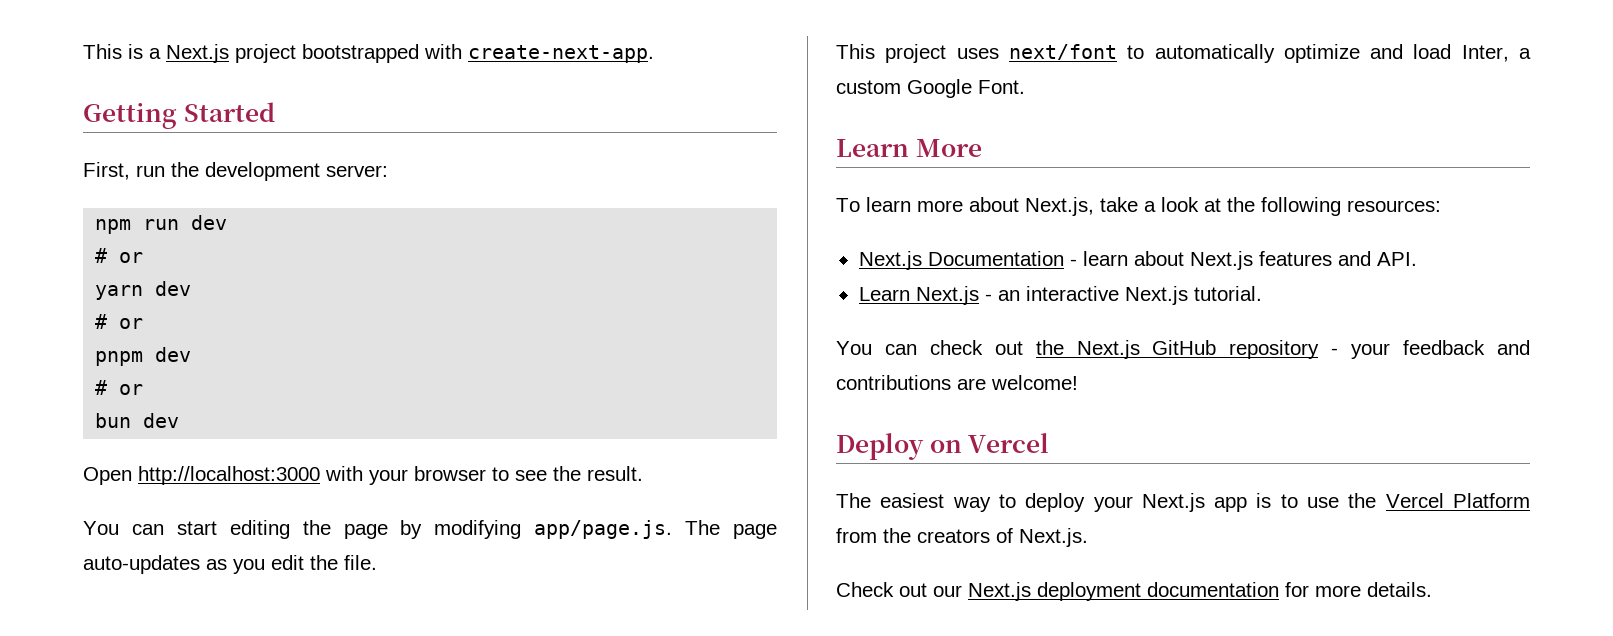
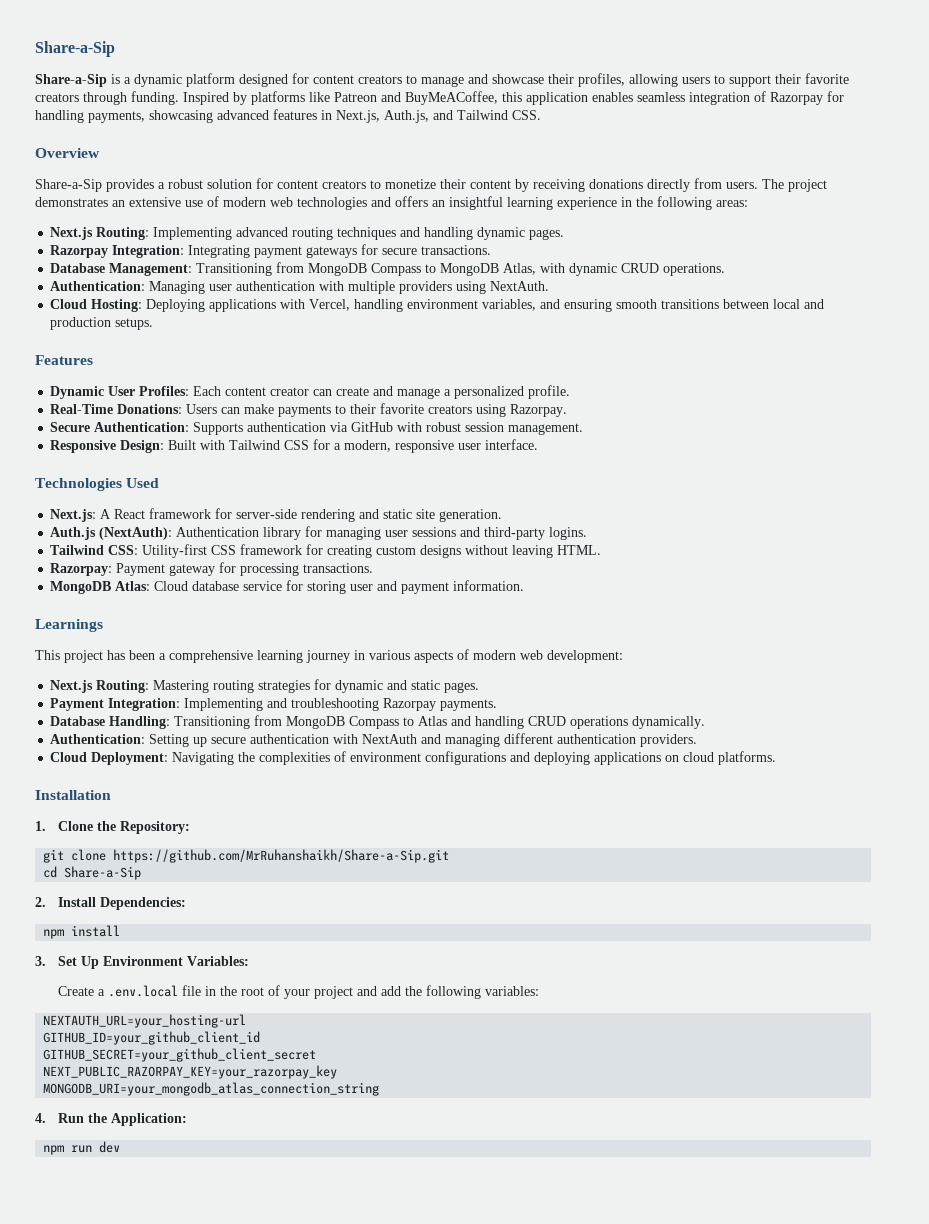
[83,44,654,63] [83,102,275,129] [83,162,388,181] [95,215,228,234] [95,248,144,263] [95,281,192,300] [95,314,144,329] [95,347,192,366] [95,380,144,395] [95,413,180,428] [83,466,643,485] [83,520,777,539] [83,555,377,574] [836,44,1531,63] [836,79,1025,98] [836,139,982,157] [836,197,1441,216] [858,251,1417,270] [858,286,1262,305] [836,340,1530,359] [836,375,1078,390] [836,433,1050,460] [836,493,1530,512] [836,528,1088,547] [836,582,1432,601] This is a Next.js project bootstrapped with create-next-app. // Getting Started // First, run the development server: // npm run dev // # or // yarn dev // # or // pnpm dev // # or // bun dev // Open http://localhost:3000 with your browser to see the result. // You can start editing the page by modifying app/page.js. The page auto-updates as you edit the file. // This project uses next/font to automatically optimize and load Inter, a custom Google Font. // Learn More // To learn more about Next.js, take a look at the following resources: // Next.js Documentation - learn about Next.js features and API. // Learn Next.js - an interactive Next.js tutorial. // You can check out the Next.js GitHub repository - your feedback and contributions are welcome! // Deploy on Vercel // The easiest way to deploy your Next.js app is to use the Vercel Platform from the creators of Next.js. // Check out our Next.js deployment documentation for more details. -> [35,41,115,57] [35,73,849,87] [35,91,844,105] [35,109,541,123] [35,148,100,158] [35,178,827,192] [35,196,748,210] [50,227,565,240] [50,244,492,258] [50,262,726,276] [50,281,550,294] [50,299,825,312] [50,317,154,330] [35,355,93,365] [50,385,571,399] [50,403,568,417] [50,422,584,435] [50,439,539,453] [35,478,160,491] [50,508,503,522] [50,526,588,540] [50,544,602,558] [50,562,374,576] [50,580,525,594] [35,619,103,632] [35,649,623,663] [50,679,480,693] [50,698,498,711] [50,715,706,729] [50,733,698,747] [50,751,777,765] [35,790,111,800] [35,821,190,834] [43,849,450,863] [43,866,142,880] [35,897,186,910] [43,925,121,939] [35,956,249,969] [57,985,539,999] [43,1014,247,1028] [43,1031,261,1045] [43,1048,317,1062] [43,1065,338,1079] [43,1082,380,1096] [35,1113,187,1126] [43,1141,121,1155] Share-a-Sip // Share-a-Sip is a dynamic platform designed for content creators to manage and showcase their profiles, allowing users to support their favorite creators through funding. Inspired by platforms like Patreon and BuyMeACoffee, this application enables seamless integration of Razorpay for handling payments, showcasing advanced features in Next.js, Auth.js, and Tailwind CSS. // Overview // Share-a-Sip provides a robust solution for content creators to monetize their content by receiving donations directly from users. The project demonstrates an extensive use of modern web technologies and offers an insightful learning experience in the following areas: // Next.js Routing: Implementing advanced routing techniques and handling dynamic pages. // Razorpay Integration: Integrating payment gateways for secure transactions. // Database Management: Transitioning from MongoDB Compass to MongoDB Atlas, with dynamic CRUD operations. // Authentication: Managing user authentication with multiple providers using NextAuth. // Cloud Hosting: Deploying applications with Vercel, handling environment variables, and ensuring smooth transitions between local and production setups. // Features // Dynamic User Profiles: Each content creator can create and manage a personalized profile. // Real-Time Donations: Users can make payments to their favorite creators using Razorpay. // Secure Authentication: Supports authentication via GitHub with robust session management. // Responsive Design: Built with Tailwind CSS for a modern, responsive user interface. // Technologies Used // Next.js: A React framework for server-side rendering and static site generation. // Auth.js (NextAuth): Authentication library for managing user sessions and third-party logins. // Tailwind CSS: Utility-first CSS framework for creating custom designs without leaving HTML. // Razorpay: Payment gateway for processing transactions. // MongoDB Atlas: Cloud database service for storing user and payment information. // Learnings // This project has been a comprehensive learning journey in various aspects of modern web development: // Next.js Routing: Mastering routing strategies for dynamic and static pages. // Payment Integration: Implementing and troubleshooting Razorpay payments. // Database Handling: Transitioning from MongoDB Compass to Atlas and handling CRUD operations dynamically. // Authentication: Setting up secure authentication with NextAuth and managing different authentication providers. // Cloud Deployment: Navigating the complexities of environment configurations and deploying applications on cloud platforms. // Installation // 1. Clone the Repository: // git clone https://github.com/MrRuhanshaikh/Share-a-Sip.git // cd Share-a-Sip // 2. Install Dependencies: // npm install // 3. Set Up Environment Variables: // Create a .env.local file in the root of your project and add the following variables: // NEXTAUTH_URL=your_hosting-url // GITHUB_ID=your_github_client_id // GITHUB_SECRET=your_github_client_secret // NEXT_PUBLIC_RAZORPAY_KEY=your_razorpay_key // MONGODB_URI=your_mongodb_atlas_connection_string // 4. Run the Application: // npm run dev

